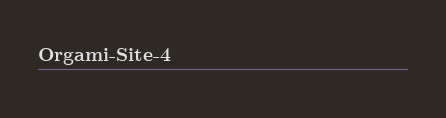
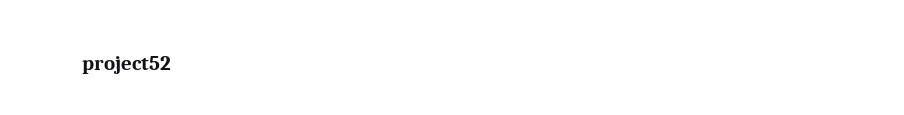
[38,48,171,65] Orgami-Site-4 -> [82,56,171,74] project52

